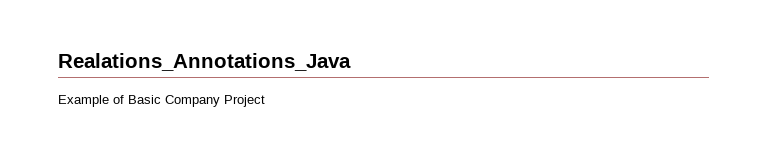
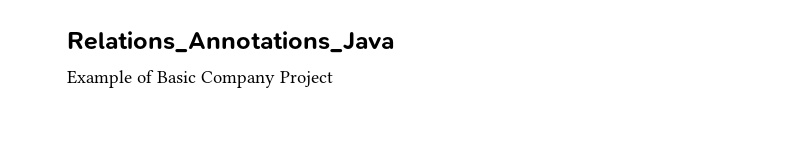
[58,53,351,71] Realations_Annotations_Java -> [67,31,394,53] Relations_Annotations_Java

